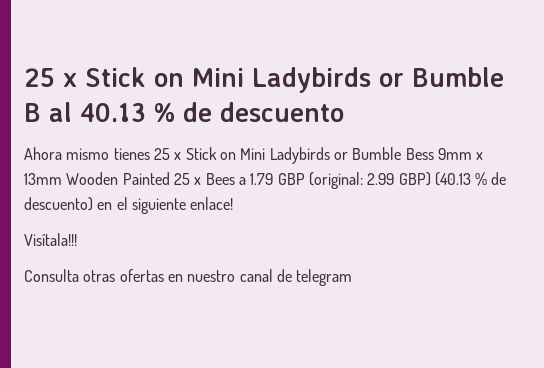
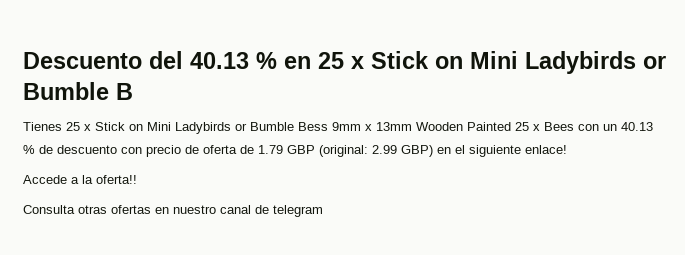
(24, 77) none -> [23,51,311,69] Descuento del 40.13 % en
[49,102,344,122] [24,147,150,160] al 40.13 % de descuento // Ahora mismo tienes -> [23,122,62,131] // Tienes
[238,177,246,185] a -> [578,122,653,131] [23,145,254,157] con un 40.13 % de descuento con precio de oferta de
[434,172,507,186] [24,197,93,211] (40.13 % de descuento) -> (433, 151) none
[24,233,77,246] Visítala!!! -> [23,175,137,184] Accede a la oferta!!

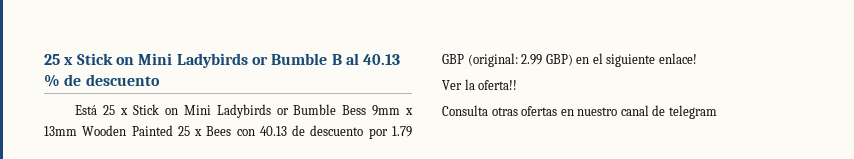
[23,51,311,69] Descuento del 40.13 % en -> (44, 59) none
[23,122,62,131] // Tienes -> [345,53,401,65] [44,74,160,87] [75,105,98,115] al 40.13 % de descuento // Está
[603,122,653,131] [23,145,254,157] un 40.13 % de descuento con precio de oferta de -> [259,125,388,139] 40.13 de descuento por
[23,175,79,184] Accede a -> [442,80,462,90] Ver

